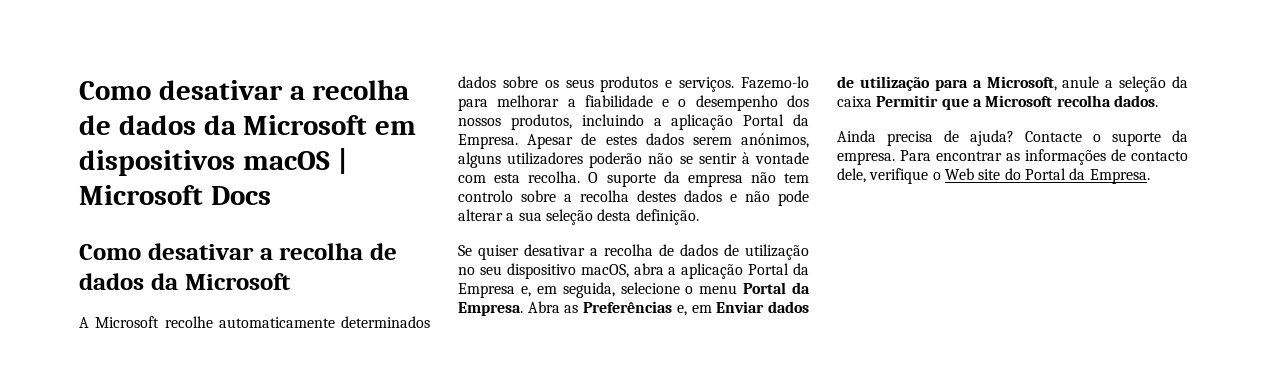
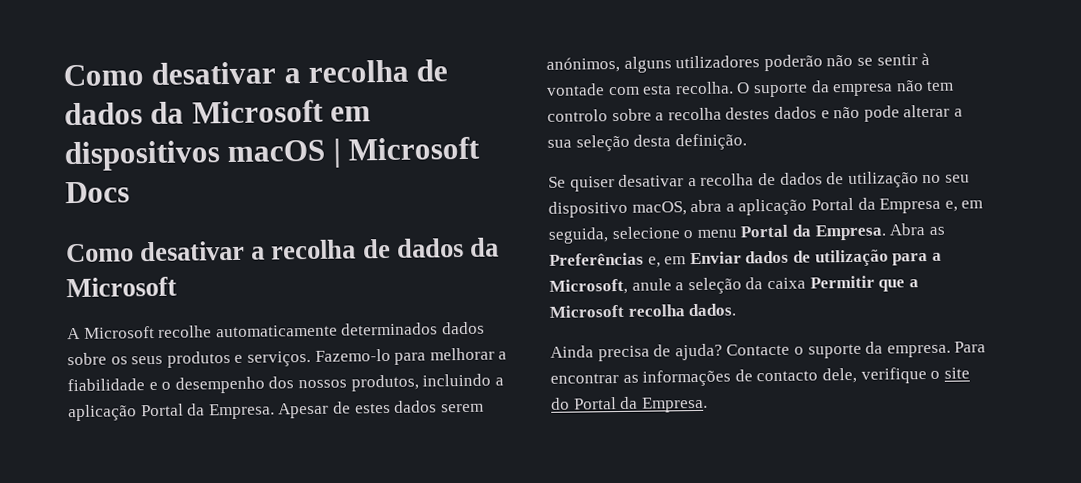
[944,168,974,180] Web -> (941, 374) none

